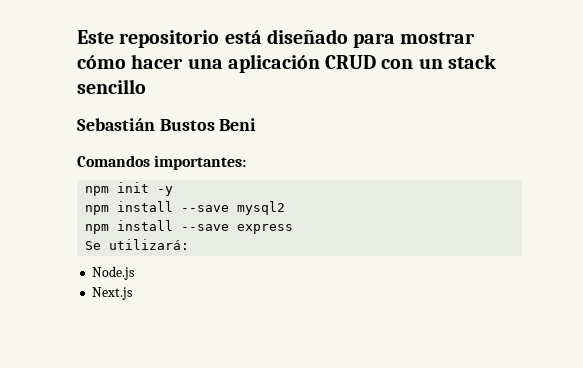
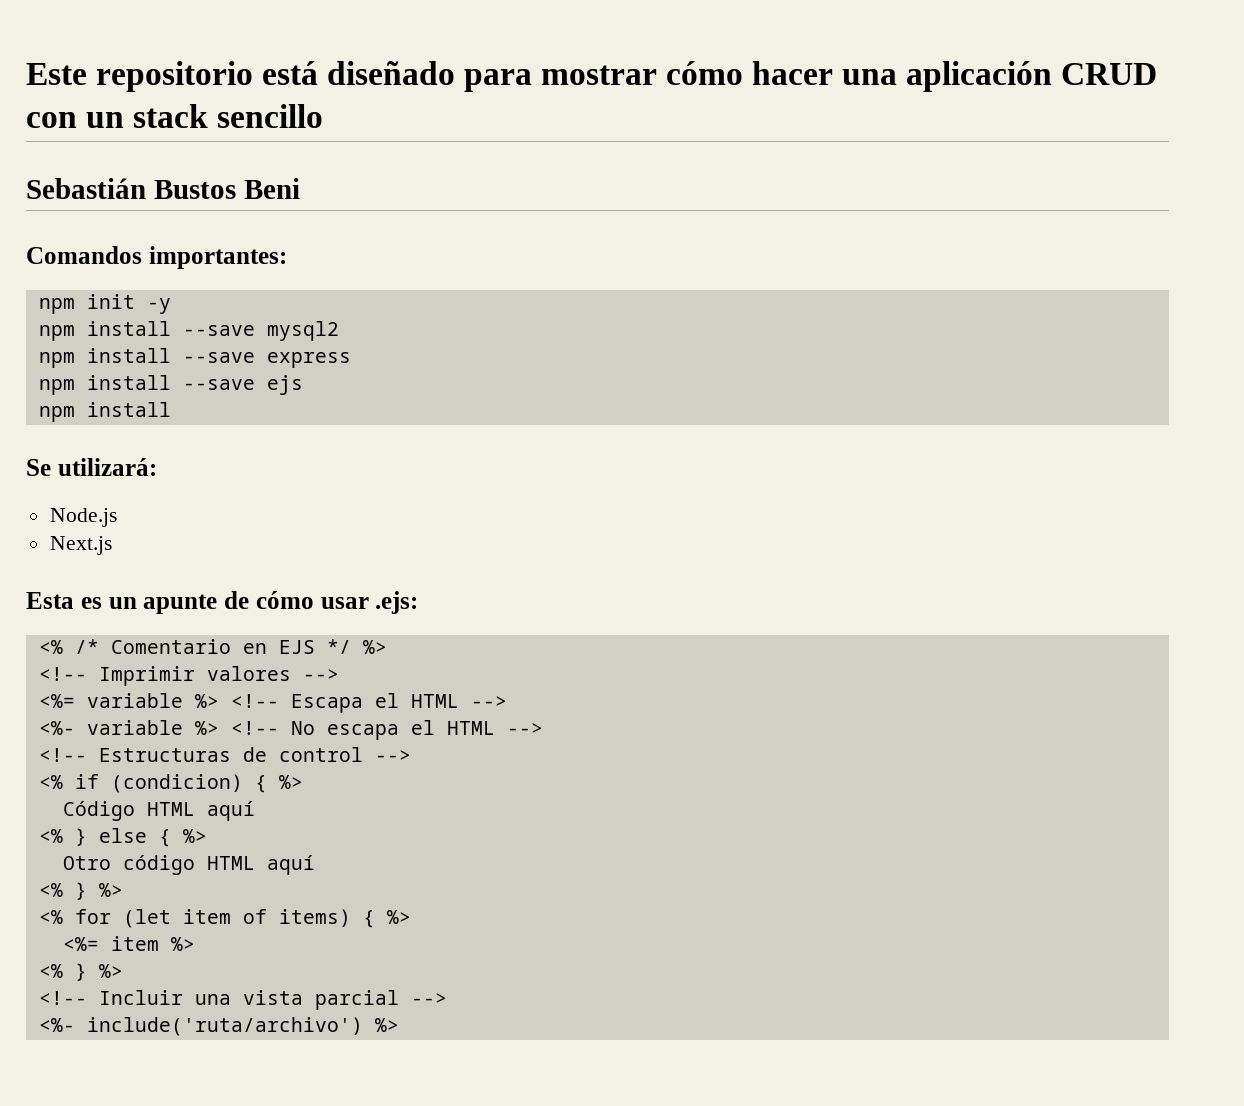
[85,239,190,250] [92,266,136,280] [92,287,134,300] Se utilizará: // Node.js // Next.js -> [38,375,303,395] [38,402,171,422] [26,458,157,476] [49,508,117,527] [49,536,112,555] [26,591,419,614] [38,639,387,654] [38,666,339,686] [38,693,507,713] [38,720,543,740] [38,747,411,762] [38,774,303,793] [62,801,255,821] [38,828,207,847] [62,855,315,875] [38,882,123,900] [38,909,411,928] [62,936,195,951] [38,963,123,981] [38,990,447,1010] [38,1017,399,1036] npm install --save ejs // npm install // Se utilizará: // Node.js // Next.js // Esta es un apunte de cómo usar .ejs: // <% /* Comentario en EJS */ %> // <!-- Imprimir valores --> // <%= variable %> <!-- Escapa el HTML --> // <%- variable %> <!-- No escapa el HTML --> // <!-- Estructuras de control --> // <% if (condicion) { %> // Código HTML aquí // <% } else { %> // Otro código HTML aquí // <% } %> // <% for (let item of items) { %> // <%= item %> // <% } %> // <!-- Incluir una vista parcial --> // <%- include('ruta/archivo') %>

